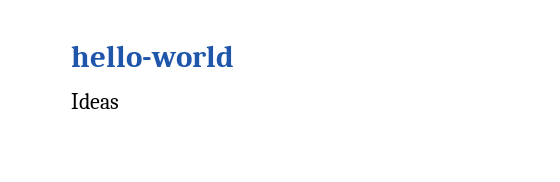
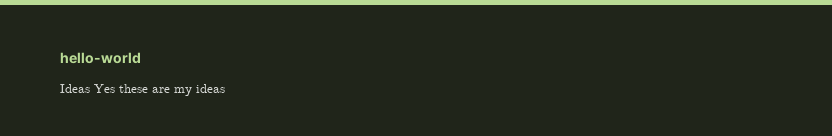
(119, 101) none -> [94,84,225,96] Yes these are my ideas

